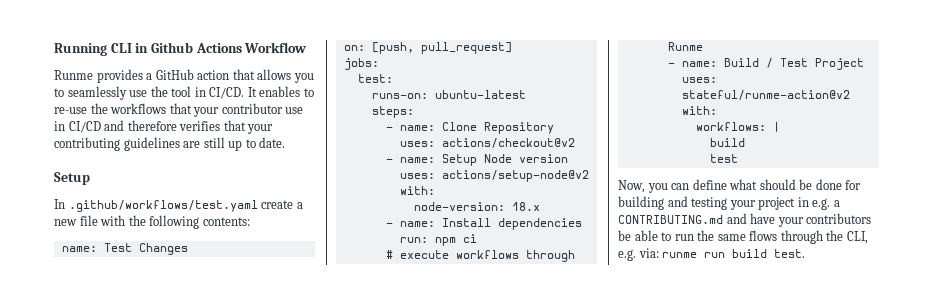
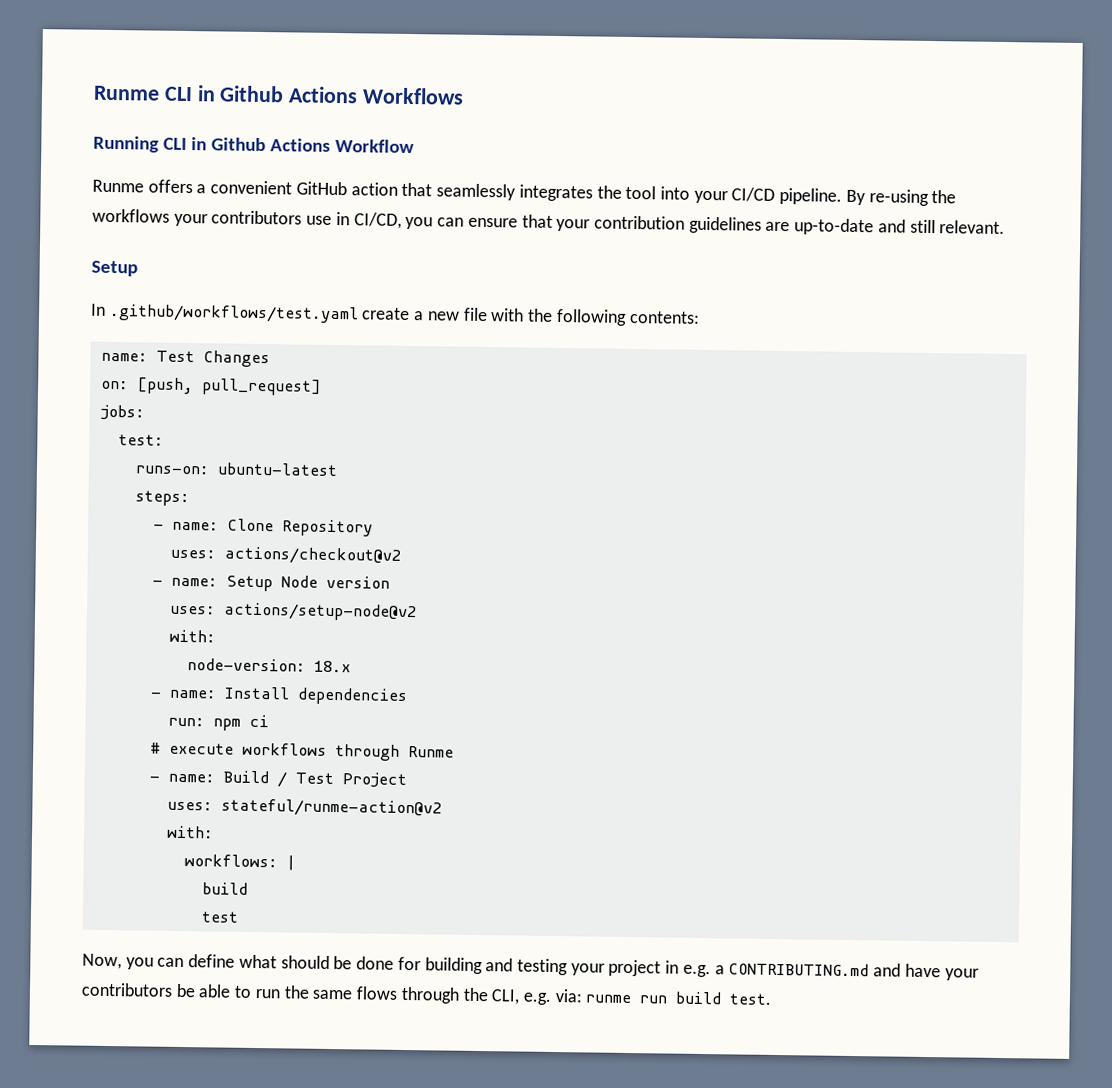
(54, 49) none -> [93,85,465,105] Runme CLI in Github Actions Workflows //
[96,69,314,83] [54,86,314,100] [54,103,304,117] [54,120,274,134] [54,137,286,151] provides a GitHub action that allows you to seamlessly use the tool in CI/CD. It enables to re-use the workflows that your contributor use in CI/CD and therefore verifies that your contributing guidelines are still up to date. -> [147,179,957,206] [92,208,1006,236] offers a convenient GitHub action that seamlessly integrates the tool into your CI/CD pipeline. By re-using the workflows your contributors use in CI/CD, you can ensure that your contribution guidelines are up-to-date and still relevant.

